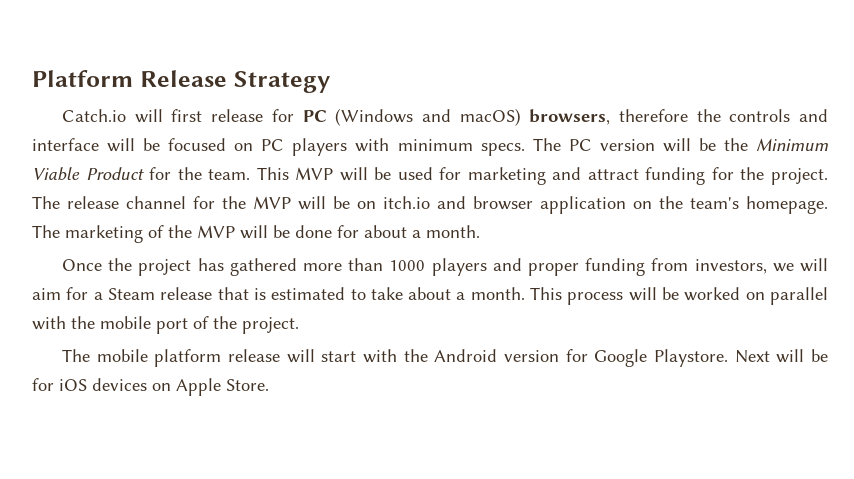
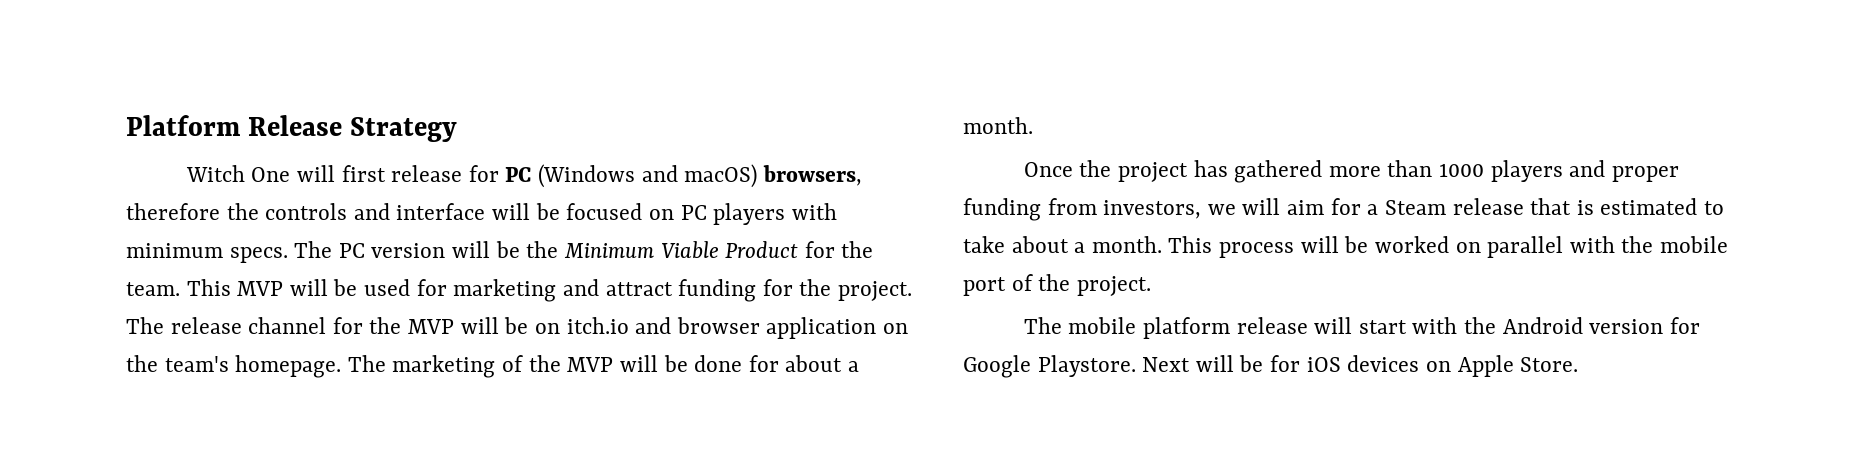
[62,109,127,122] Catch.io -> [185,165,291,182] Witch One

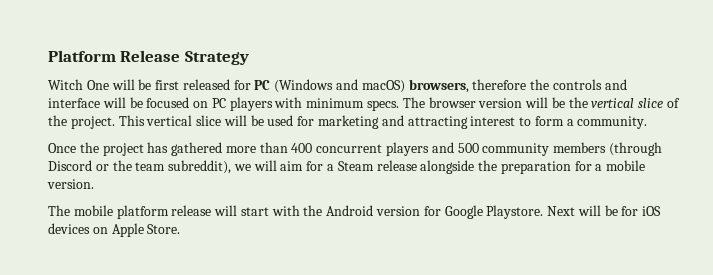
[341,165,463,182] first release -> [138,79,230,90] be first released
[338,243,365,258] PC -> [428,97,476,108] browser
[563,241,874,259] [126,279,284,296] Minimum Viable Product for the team. This MVP -> [591,98,681,108] [48,115,222,129] vertical slice of the project. This vertical slice
[605,279,912,302] [126,317,908,339] [126,355,859,378] [963,117,1033,134] attract funding for the project. The release channel for the MVP will be on itch.io and browser application on the team's homepage. The marketing of the MVP will be done for about a month. -> [407,116,648,129] attracting interest to form a community.
[1438,160,1679,182] [963,198,1202,221] 1000 players and proper funding from investors, -> [291,142,662,156] [48,160,232,174] 400 concurrent players and 500 community members (through Discord or the team subreddit),
[1530,198,1724,215] [963,236,1728,258] [963,274,1151,296] that is estimated to take about a month. This process will be worked on parallel with the mobile port of the project. -> [420,160,646,174] [47,179,94,189] alongside the preparation for a mobile version.

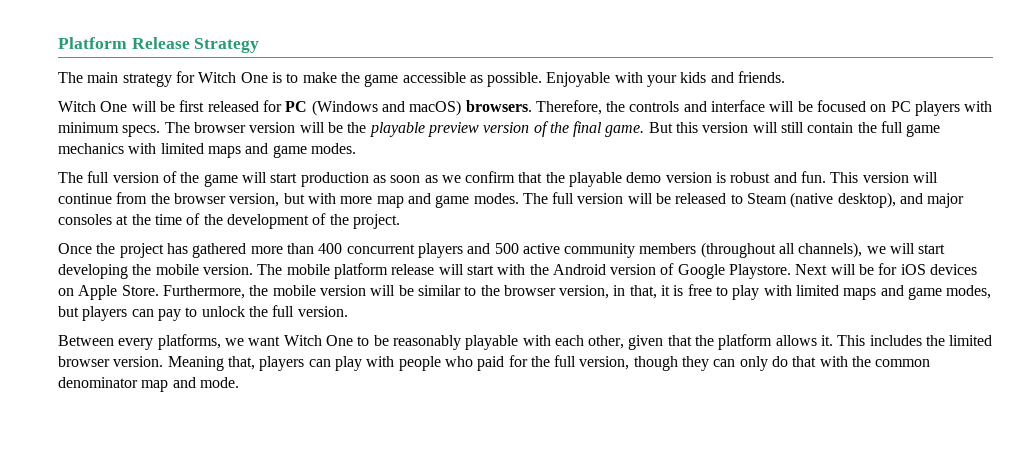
(249, 58) none -> [58,71,786,87] // The main strategy for Witch One is to make the game accessible as possible. Enjoyable with your kids and friends.
[408,79,527,93] browsers, therefore -> [465,100,602,115] browsers. Therefore,
[591,98,681,108] [48,115,648,129] vertical slice of the project. This vertical slice will be used for marketing and attracting interest to form a community. -> [369,121,941,137] [58,143,356,158] [58,171,939,187] [58,192,965,208] [58,213,400,229] playable preview version of the final game. But this version will still contain the full game mechanics with limited maps and game modes. // The full version of the game will start production as soon as we confirm that the playable demo version is robust and fun. This version will continue from the browser version, but with more map and game modes. The full version will be released to Steam (native desktop), and major consoles at the time of the development of the project.
(479, 148) none -> [522,243,560,254] active
[608,142,662,156] [48,160,603,174] (through Discord or the team subreddit), we will aim for a Steam release alongside the preparation for a -> [700,242,946,258] [58,264,152,279] (throughout all channels), we will start developing the
(94, 184) // -> (253, 269) none
[423,206,441,216] for -> [660,263,675,275] of
(181, 229) none -> [162,284,992,300] [58,305,348,321] [58,334,993,350] [58,355,931,371] [58,377,239,392] Furthermore, the mobile version will be similar to the browser version, in that, it is free to play with limited maps and game modes, but players can pay to unlock the full version. // Between every platforms, we want Witch One to be reasonably playable with each other, given that the platform allows it. This includes the limited browser version. Meaning that, players can play with people who paid for the full version, though they can only do that with the common denominator map and mode.

